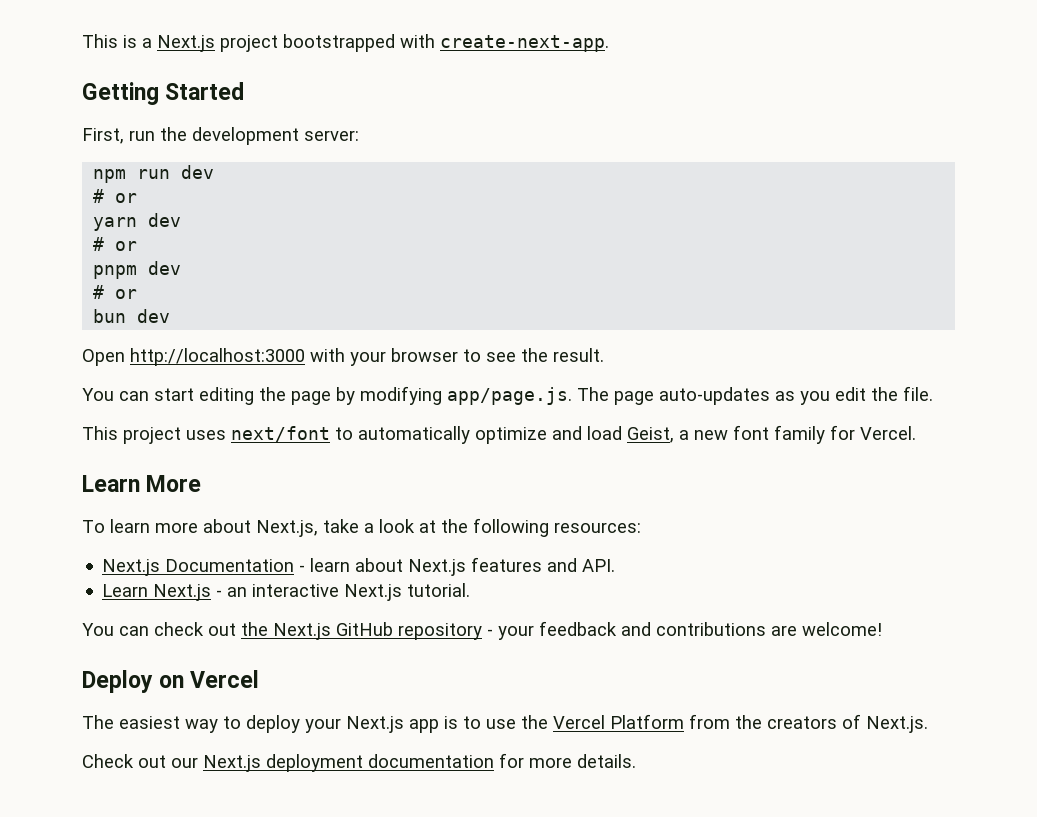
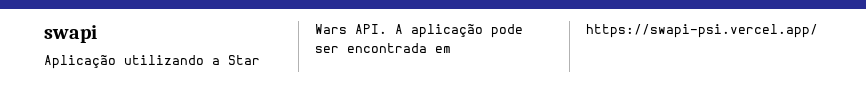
[82,34,609,52] [82,82,245,105] [82,127,359,145] [93,165,215,183] [93,189,138,203] [93,213,182,231] [93,237,138,251] [93,261,182,279] [93,285,138,299] [93,309,171,323] [82,348,604,366] [82,386,933,405] [82,425,916,444] [82,475,202,492] [82,518,641,537] [102,557,616,576] [102,583,471,601] [82,621,882,640] [82,670,260,693] [82,714,928,733] [82,753,636,772] This is a Next.js project bootstrapped with create-next-app. // Getting Started // First, run the development server: // npm run dev // # or // yarn dev // # or // pnpm dev // # or // bun dev // Open http://localhost:3000 with your browser to see the result. // You can start editing the page by modifying app/page.js. The page auto-updates as you edit the file. // This project uses next/font to automatically optimize and load Geist, a new font family for Vercel. // Learn More // To learn more about Next.js, take a look at the following resources: // Next.js Documentation - learn about Next.js features and API. // Learn Next.js - an interactive Next.js tutorial. // You can check out the Next.js GitHub repository - your feedback and contributions are welcome! // Deploy on Vercel // The easiest way to deploy your Next.js app is to use the Vercel Platform from the creators of Next.js. // Check out our Next.js deployment documentation for more details. -> [44,25,97,43] [44,55,260,69] [315,24,523,38] [315,43,451,53] [586,24,818,38] swapi // Aplicação utilizando a Star Wars API. A aplicação pode ser encontrada em https://swapi-psi.vercel.app/

